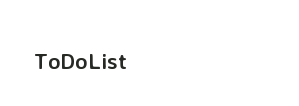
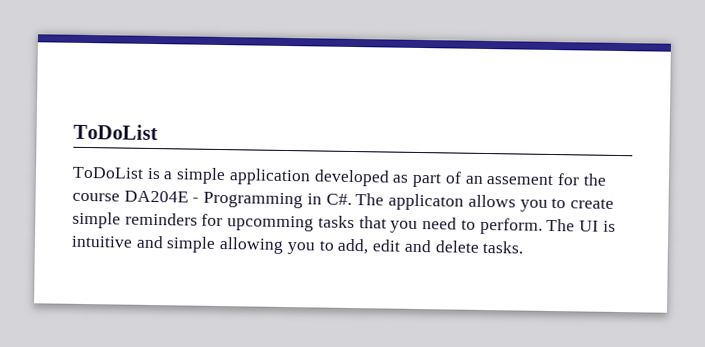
[34,54,127,69] ToDoList -> [73,123,158,141] [72,166,607,188] [72,190,614,212] [72,211,616,235] [71,235,524,255] ToDoList // ToDoList is a simple application developed as part of an assement for the course DA204E - Programming in C#. The applicaton allows you to create simple reminders for upcomming tasks that you need to perform. The UI is intuitive and simple allowing you to add, edit and delete tasks.

